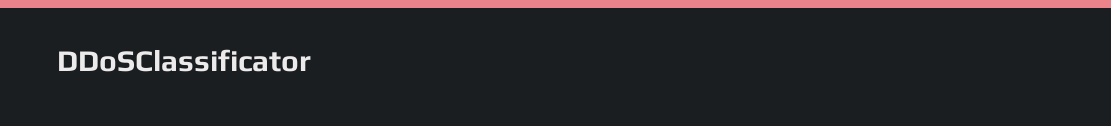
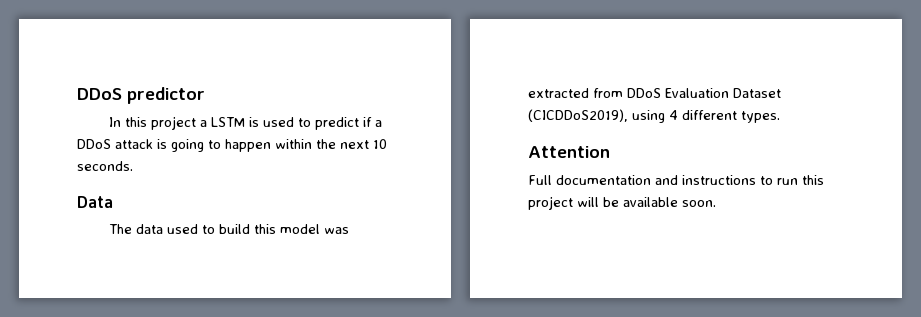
[57,49,311,72] DDoSClassificator -> [77,87,205,104] [109,116,383,130] [77,139,387,152] [77,161,133,171] [77,196,113,208] [109,224,350,234] [528,88,781,98] [528,109,780,123] [528,146,610,158] [528,175,824,185] [528,196,716,210] DDoS predictor // In this project a LSTM is used to predict if a DDoS attack is going to happen within the next 10 seconds. // Data // The data used to build this model was extracted from DDoS Evaluation Dataset (CICDDoS2019), using 4 different types. // Attention // Full documentation and instructions to run this project will be available soon.

